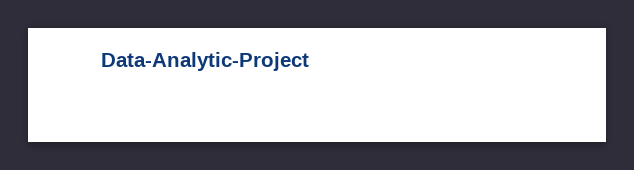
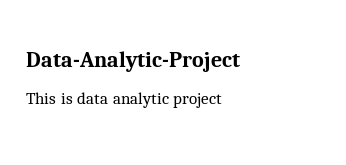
(309, 61) none -> [26,92,223,108] // This is data analytic project

